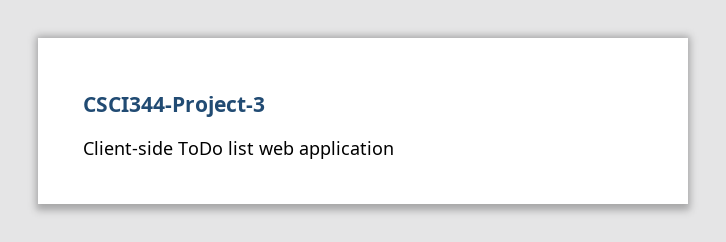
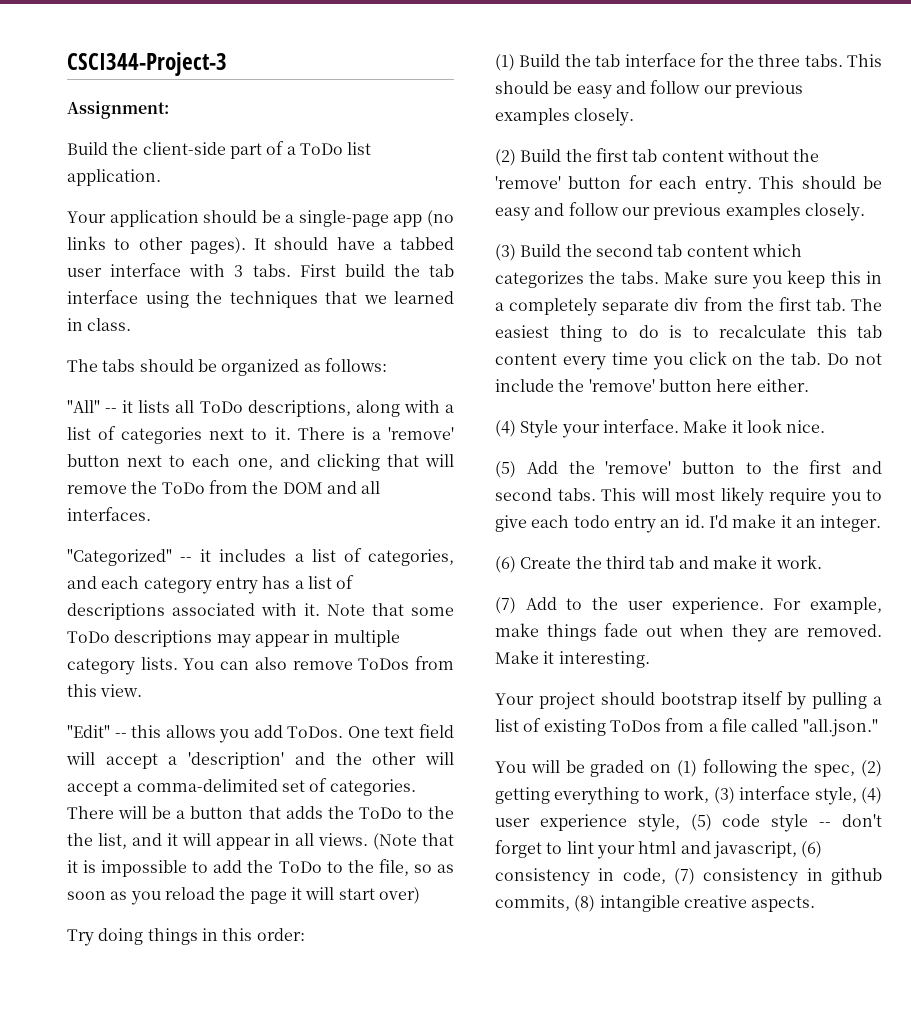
[83,141,394,159] Client-side ToDo list web application -> [67,101,169,119] [67,141,372,159] [67,169,161,186] [67,210,454,227] [67,236,454,254] [67,263,454,277] [67,290,454,308] [67,318,132,331] [67,358,387,376] [67,400,454,417] [67,426,454,444] [67,453,454,471] [67,480,381,494] [67,507,151,521] [67,548,454,566] [67,575,355,594] [67,603,454,620] [67,630,400,648] [67,656,454,675] [67,684,143,697] [67,724,454,743] [66,752,455,769] [67,778,416,796] [67,806,455,819] [67,833,454,850] [67,859,454,877] [67,887,420,905] [67,928,305,946] [495,53,882,71] [495,80,803,99] [495,108,635,126] [495,148,820,166] [495,175,882,194] [495,202,865,221] [495,244,802,261] [495,270,882,289] [495,297,882,316] [495,325,882,342] [495,351,883,370] [495,379,809,392] [495,419,826,438] [495,460,882,478] [495,487,882,506] [495,514,882,533] [495,555,822,573] [495,597,882,614] [495,623,882,642] [495,650,650,668] [495,691,882,710] [495,718,878,737] [495,759,882,777] [495,786,882,805] [495,814,882,832] [495,840,823,859] [495,868,882,886] [495,895,816,912] Assignment: // Build the client-side part of a ToDo list application. // Your application should be a single-page app (no links to other pages). It should have a tabbed user interface with 3 tabs. First build the tab interface using the techniques that we learned in class. // The tabs should be organized as follows: // "All" -- it lists all ToDo descriptions, along with a list of categories next to it. There is a 'remove' button next to each one, and clicking that will remove the ToDo from the DOM and all interfaces. // "Categorized" -- it includes a list of categories, and each category entry has a list of descriptions associated with it. Note that some ToDo descriptions may appear in multiple category lists. You can also remove ToDos from this view. // "Edit" -- this allows you add ToDos. One text field will accept a 'description' and the other will accept a comma-delimited set of categories. There will be a button that adds the ToDo to the the list, and it will appear in all views. (Note that it is impossible to add the ToDo to the file, so as soon as you reload the page it will start over) // Try doing things in this order: // (1) Build the tab interface for the three tabs. This should be easy and follow our previous examples closely. // (2) Build the first tab content without the 'remove' button for each entry. This should be easy and follow our previous examples closely. // (3) Build the second tab content which categorizes the tabs. Make sure you keep this in a completely separate div from the first tab. The easiest thing to do is to recalculate this tab content every time you click on the tab. Do not include the 'remove' button here either. // (4) Style your interface. Make it look nice. // (5) Add the 'remove' button to the first and second tabs. This will most likely require you to give each todo entry an id. I'd make it an integer. // (6) Create the third tab and make it work. // (7) Add to the user experience. For example, make things fade out when they are removed. Make it interesting. // Your project should bootstrap itself by pulling a list of existing ToDos from a file called "all.json." // You will be graded on (1) following the spec, (2) getting everything to work, (3) interface style, (4) user experience style, (5) code style -- don't forget to lint your html and javascript, (6) consistency in code, (7) consistency in github commits, (8) intangible creative aspects.

